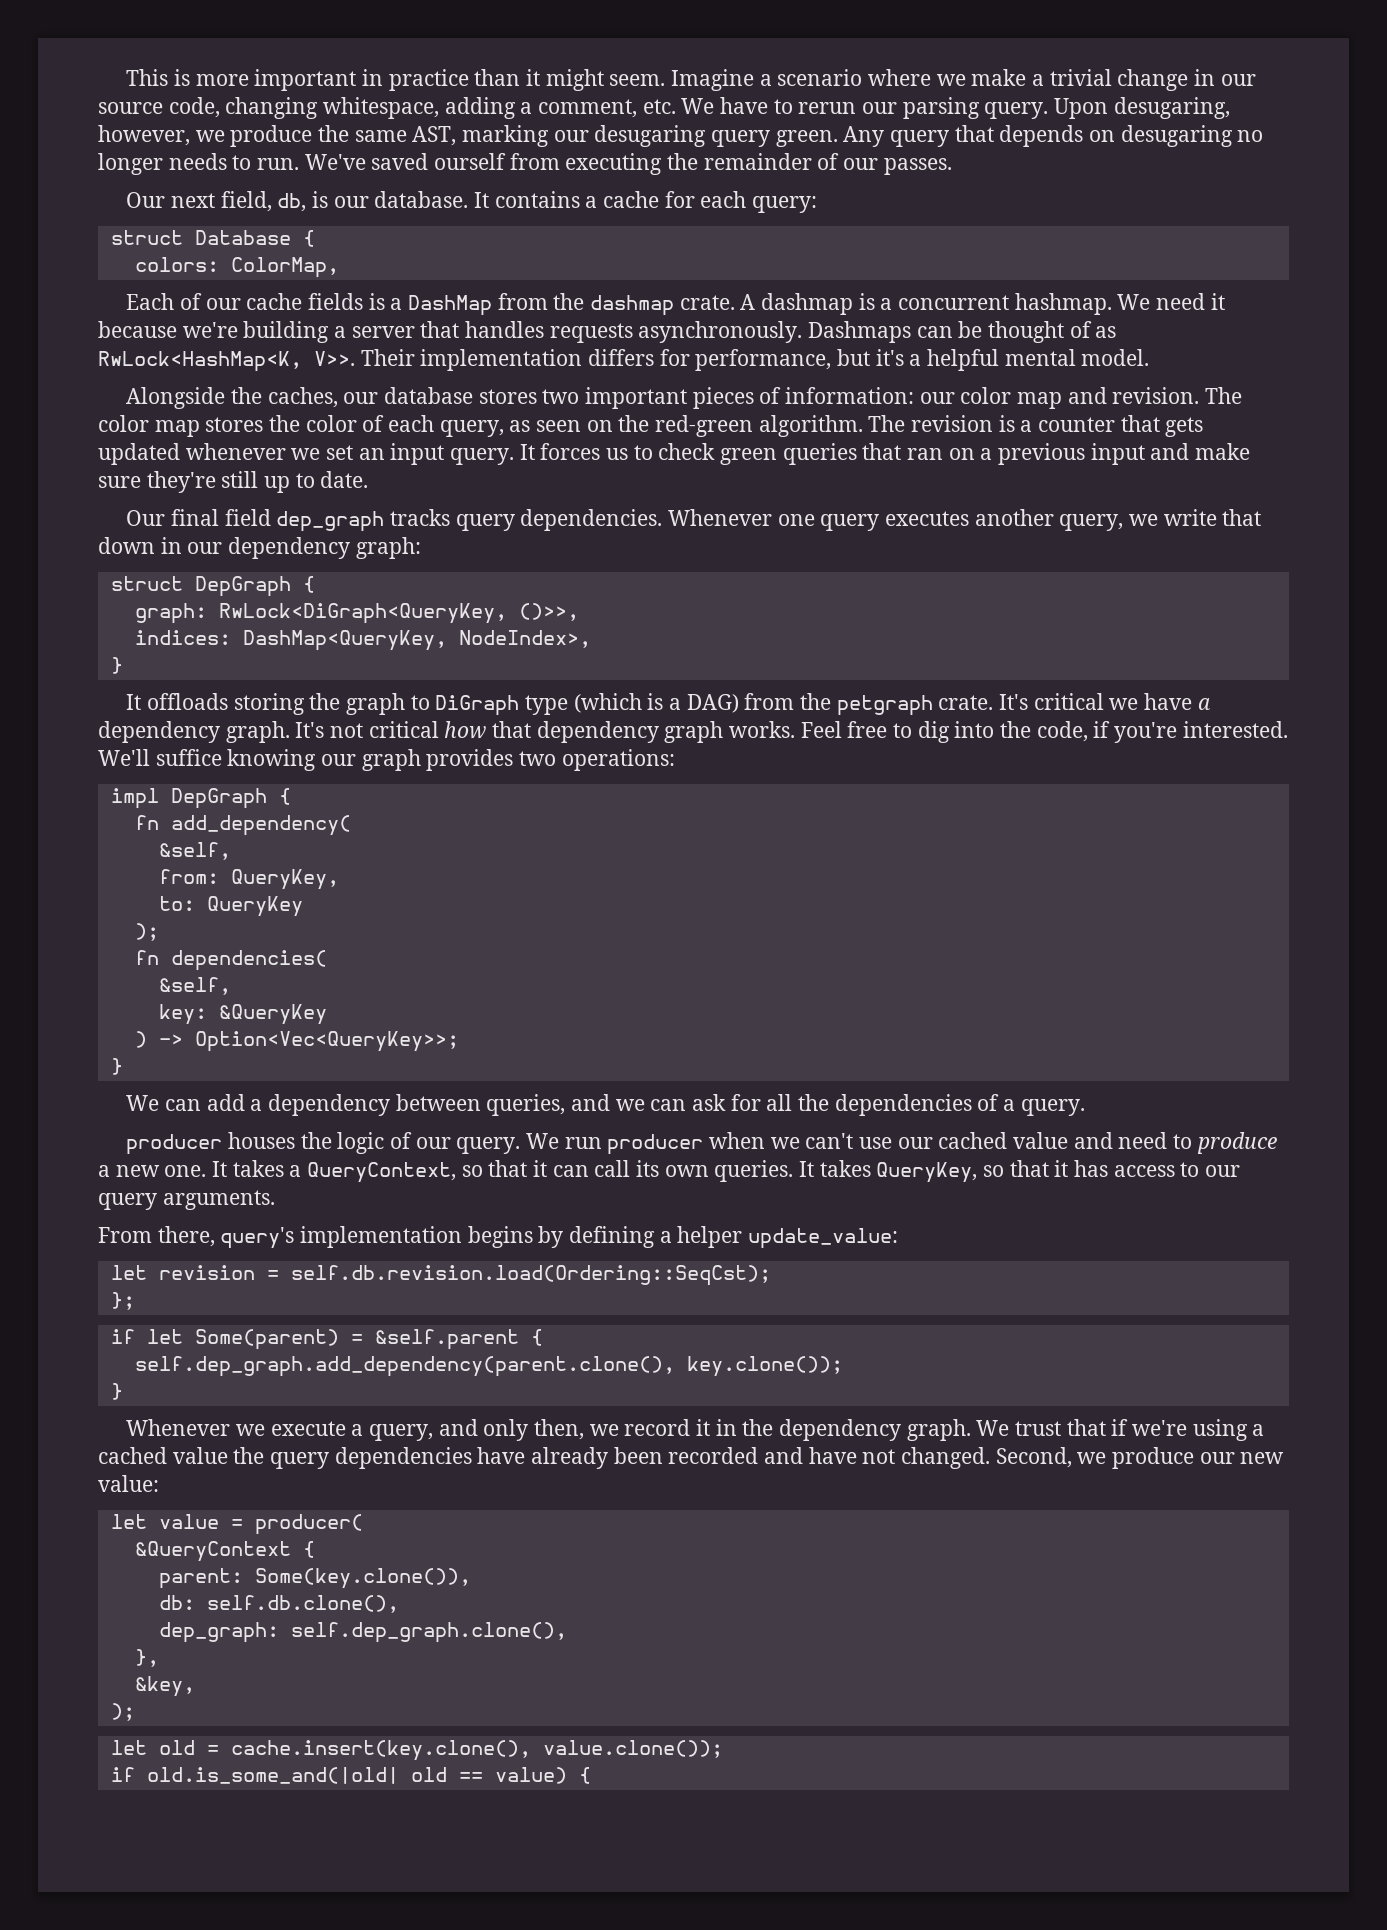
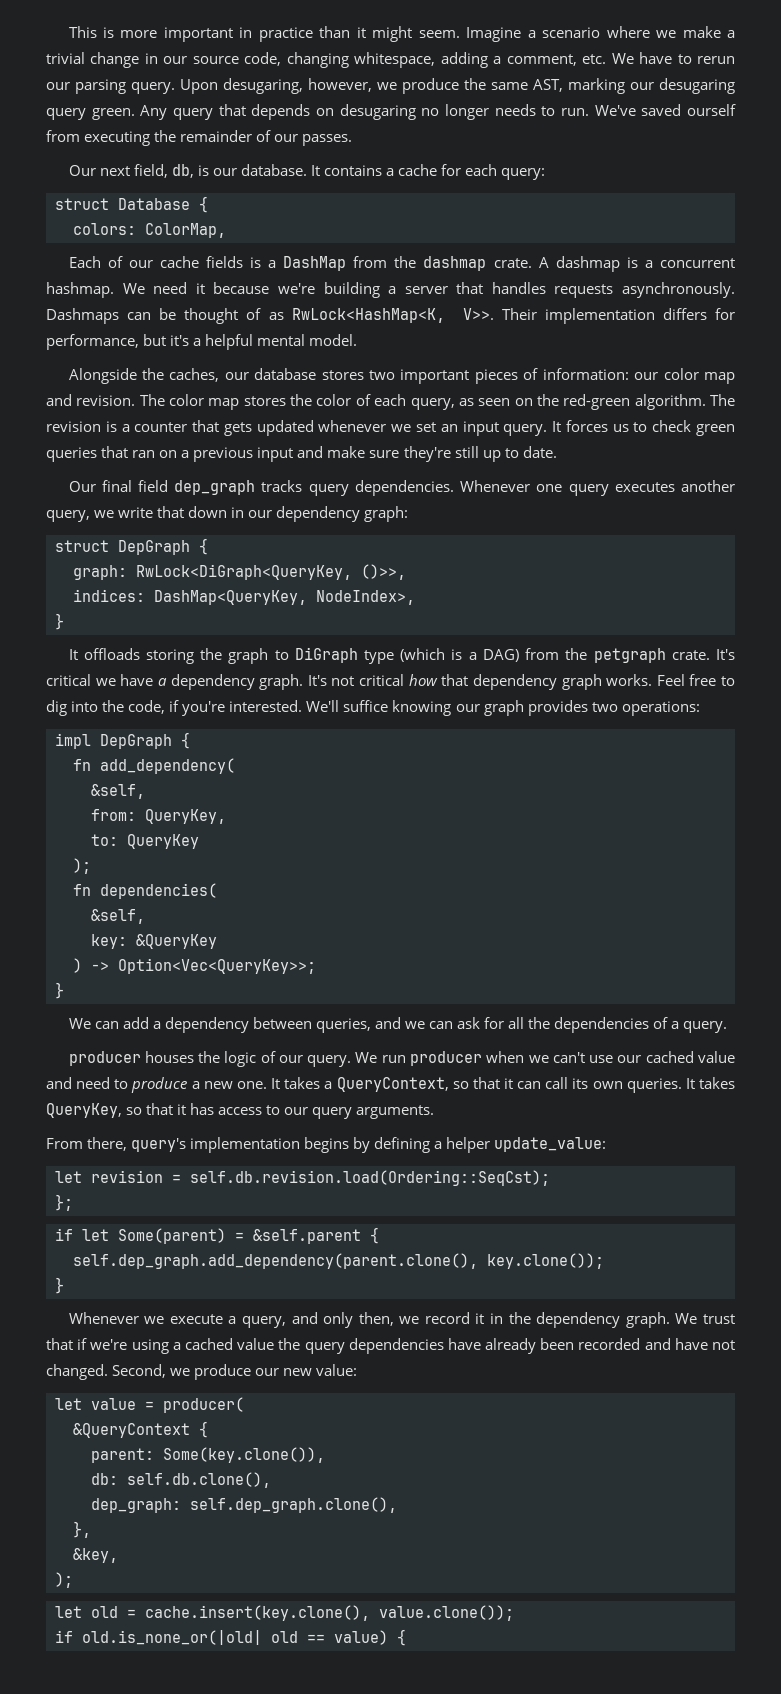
[146,1767,399,1784] old.is_some_and(|old| -> [82,1630,262,1645] old.is_none_or(|old|

